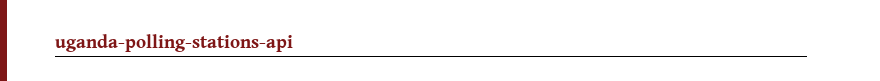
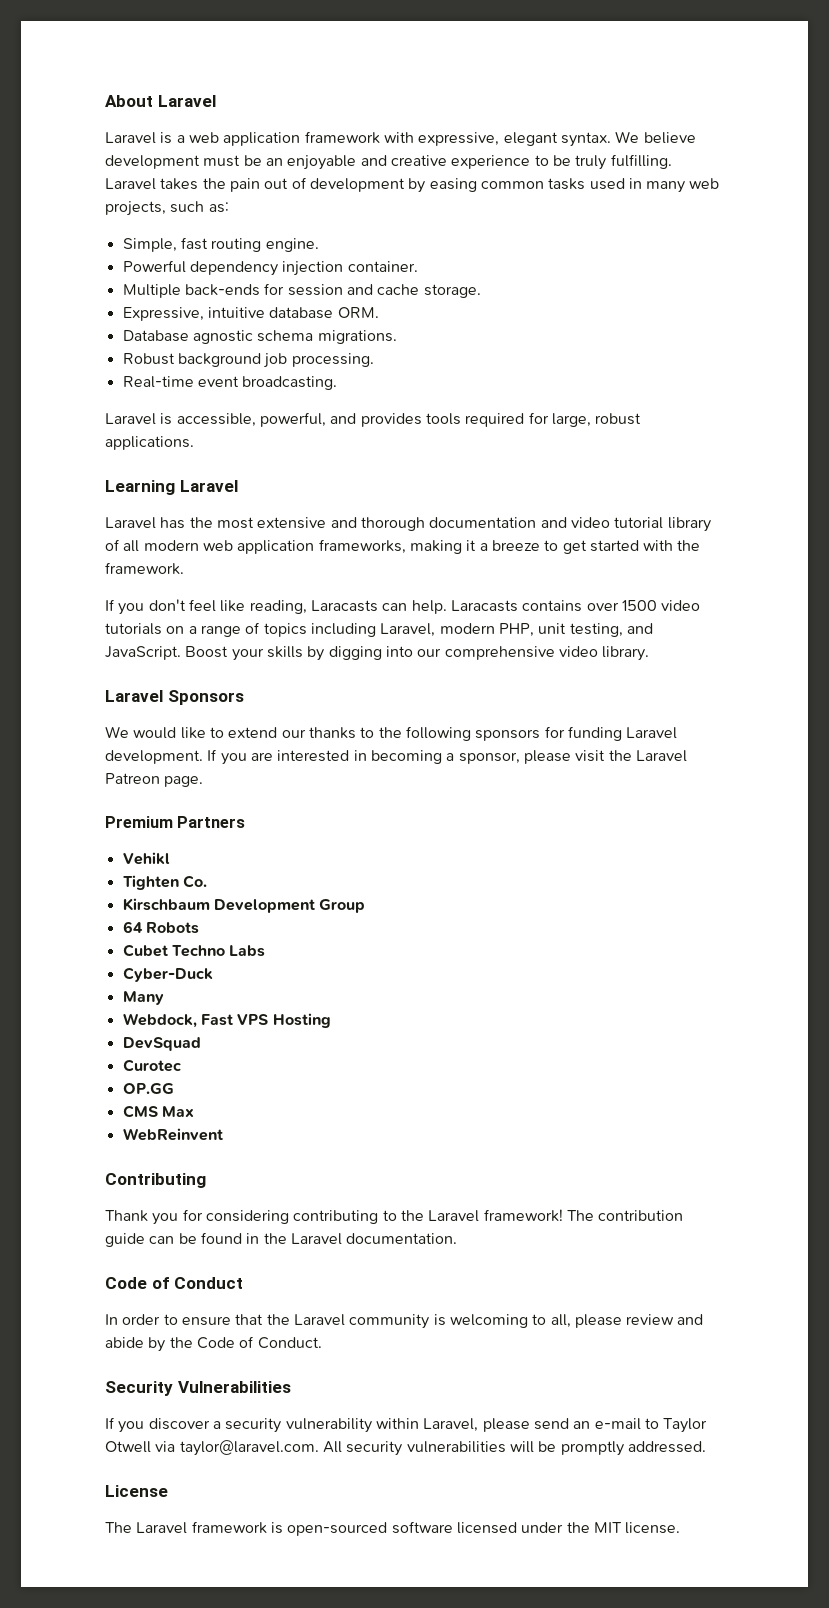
[55,34,293,52] uganda-polling-stations-api -> [105,95,216,107] [105,131,696,147] [105,154,672,170] [105,177,720,193] [105,201,229,216] [122,237,319,252] [122,260,418,276] [122,283,481,298] [122,307,379,321] [122,330,397,344] [122,353,374,368] [122,376,338,390] [105,412,642,427] [105,436,194,450] [105,480,238,495] [105,517,711,532] [105,539,701,554] [105,562,184,575] [105,599,701,615] [105,622,653,637] [105,646,650,661] [105,690,244,705] [105,726,678,741] [105,749,687,765] [105,773,204,787] [105,816,246,828] [122,852,170,865] [122,875,207,890] [122,898,366,913] [122,921,199,934] [122,944,266,957] [122,967,213,982] [122,991,164,1005] [122,1013,331,1028] [122,1037,201,1051] [122,1059,182,1072] [122,1083,174,1094] [122,1105,194,1118] [122,1128,223,1141] [105,1173,206,1188] [105,1209,684,1225] [105,1232,458,1247] [105,1277,244,1289] [105,1314,704,1329] [105,1336,322,1352] [105,1381,291,1396] [105,1417,708,1433] [105,1440,706,1456] [105,1485,168,1497] [105,1521,681,1536] About Laravel // Laravel is a web application framework with expressive, elegant syntax. We believe development must be an enjoyable and creative experience to be truly fulfilling. Laravel takes the pain out of development by easing common tasks used in many web projects, such as: // Simple, fast routing engine. // Powerful dependency injection container. // Multiple back-ends for session and cache storage. // Expressive, intuitive database ORM. // Database agnostic schema migrations. // Robust background job processing. // Real-time event broadcasting. // Laravel is accessible, powerful, and provides tools required for large, robust applications. // Learning Laravel // Laravel has the most extensive and thorough documentation and video tutorial library of all modern web application frameworks, making it a breeze to get started with the framework. // If you don't feel like reading, Laracasts can help. Laracasts contains over 1500 video tutorials on a range of topics including Laravel, modern PHP, unit testing, and JavaScript. Boost your skills by digging into our comprehensive video library. // Laravel Sponsors // We would like to extend our thanks to the following sponsors for funding Laravel development. If you are interested in becoming a sponsor, please visit the Laravel Patreon page. // Premium Partners // Vehikl // Tighten Co. // Kirschbaum Development Group // 64 Robots // Cubet Techno Labs // Cyber-Duck // Many // Webdock, Fast VPS Hosting // DevSquad // Curotec // OP.GG // CMS Max // WebReinvent // Contributing // Thank you for considering contributing to the Laravel framework! The contribution guide can be found in the Laravel documentation. // Code of Conduct // In order to ensure that the Laravel community is welcoming to all, please review and abide by the Code of Conduct. // Security Vulnerabilities // If you discover a security vulnerability within Laravel, please send an e-mail to Taylor Otwell via taylor@laravel.com. All security vulnerabilities will be promptly addressed. // License // The Laravel framework is open-sourced software licensed under the MIT license.

